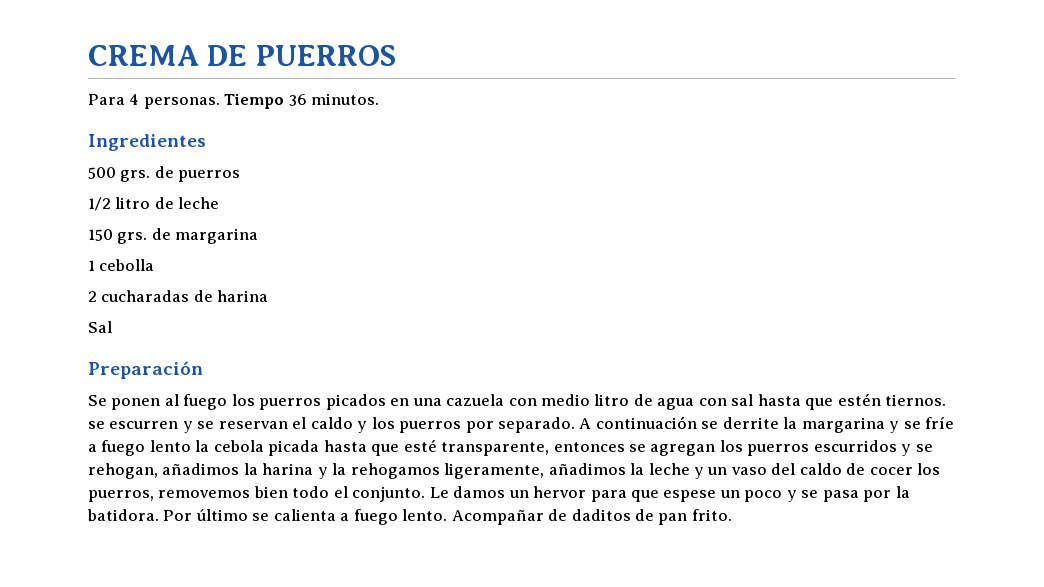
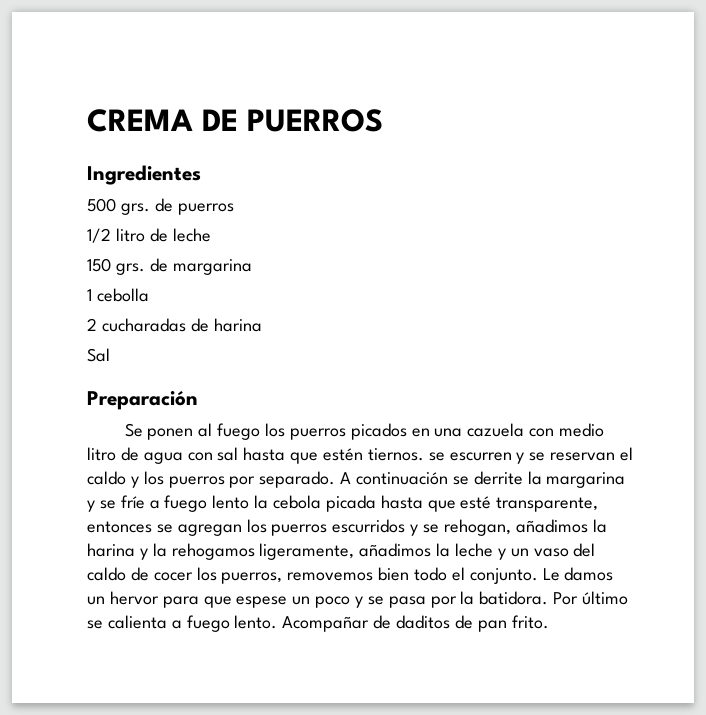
[88,93,380,109] // Para 4 personas. Tiempo 36 minutos. -> (383, 120) none

